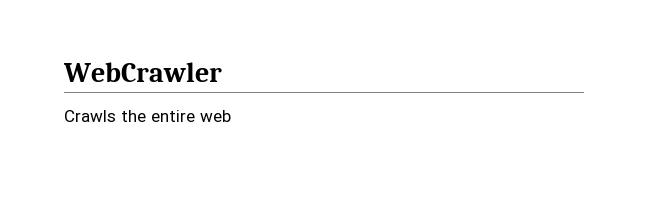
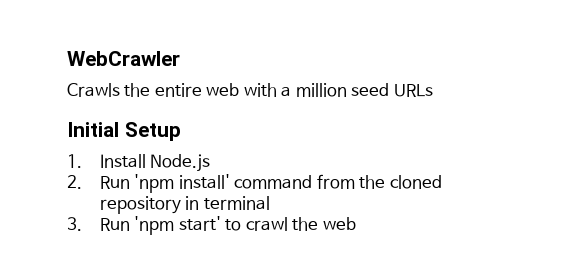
(231, 116) none -> [243,83,433,97] [67,122,181,141] [67,154,211,172] [67,174,442,193] [99,196,270,214] [67,216,356,235] with a million seed URLs // Initial Setup // 1. Install Node.js // 2. Run 'npm install' command from the cloned repository in terminal // 3. Run 'npm start' to crawl the web

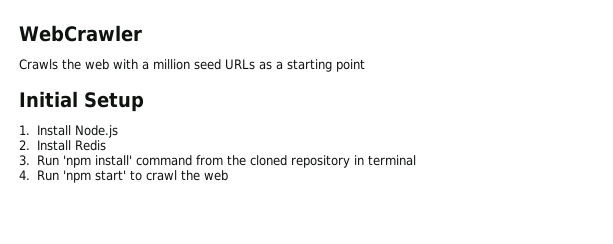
[154,83,202,97] entire -> (81, 64) none
(433, 90) none -> [259,59,365,72] as a starting point
(82, 182) none -> [36,140,106,151] [19,155,30,166] Install Redis // 3.
[67,217,82,231] 3. -> [19,170,30,180] 4.

